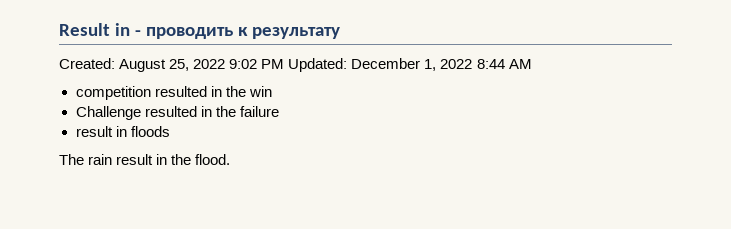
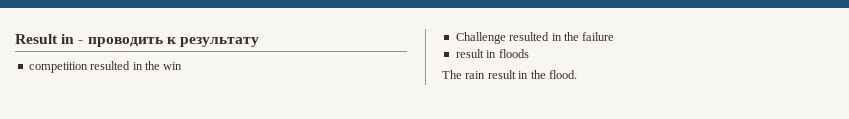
[59,58,532,72] // Created: August 25, 2022 9:02 PM Updated: December 1, 2022 8:44 AM -> (259, 42) none

